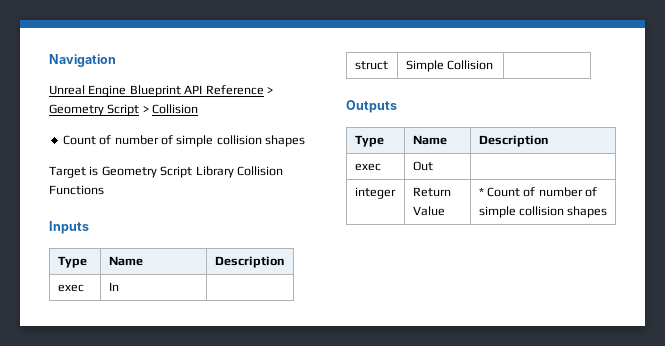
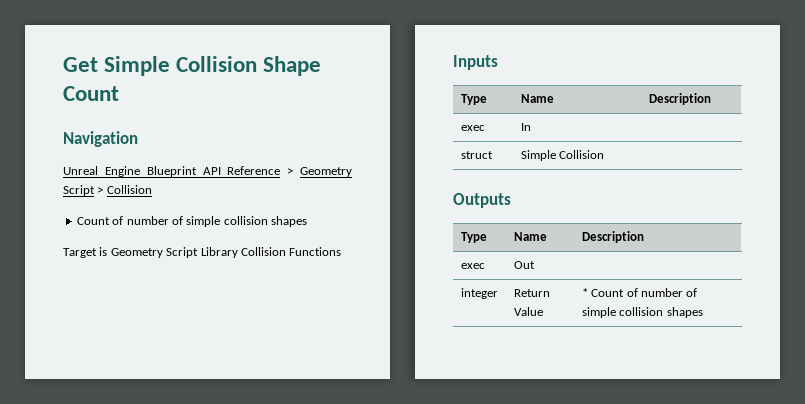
(49, 60) none -> [63,56,322,76] [63,86,119,101] Get Simple Collision Shape Count //

